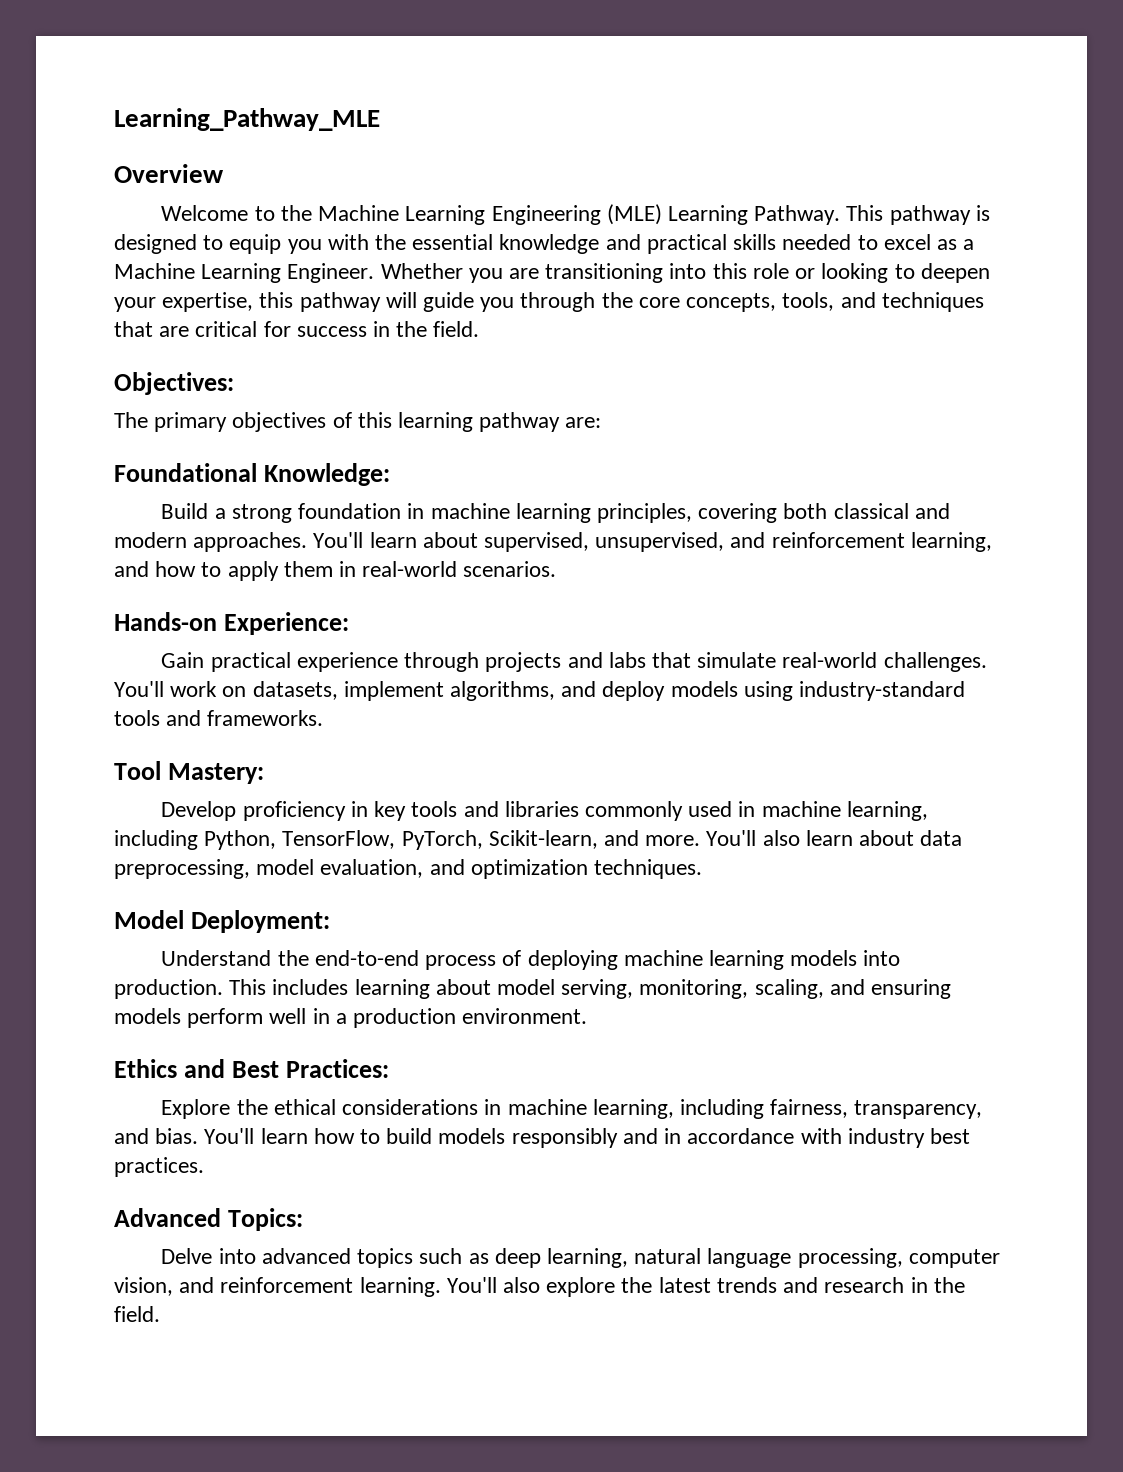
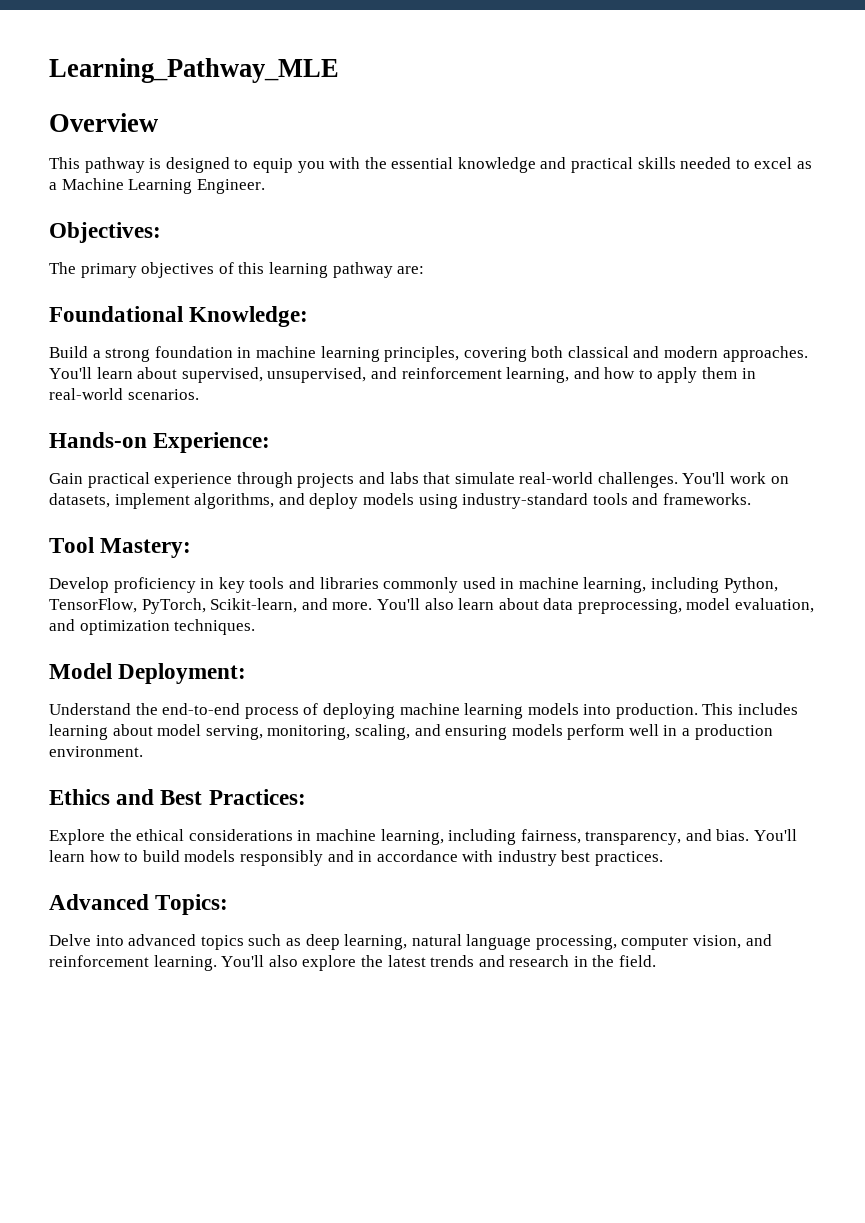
[161,204,841,225] Welcome to the Machine Learning Engineering (MLE) Learning Pathway. -> (158, 122) none
[380,263,990,283] [114,292,984,312] [114,321,480,337] Whether you are transitioning into this role or looking to deepen your expertise, this pathway will guide you through the core concepts, tools, and techniques that are critical for success in the field. -> (265, 186) none

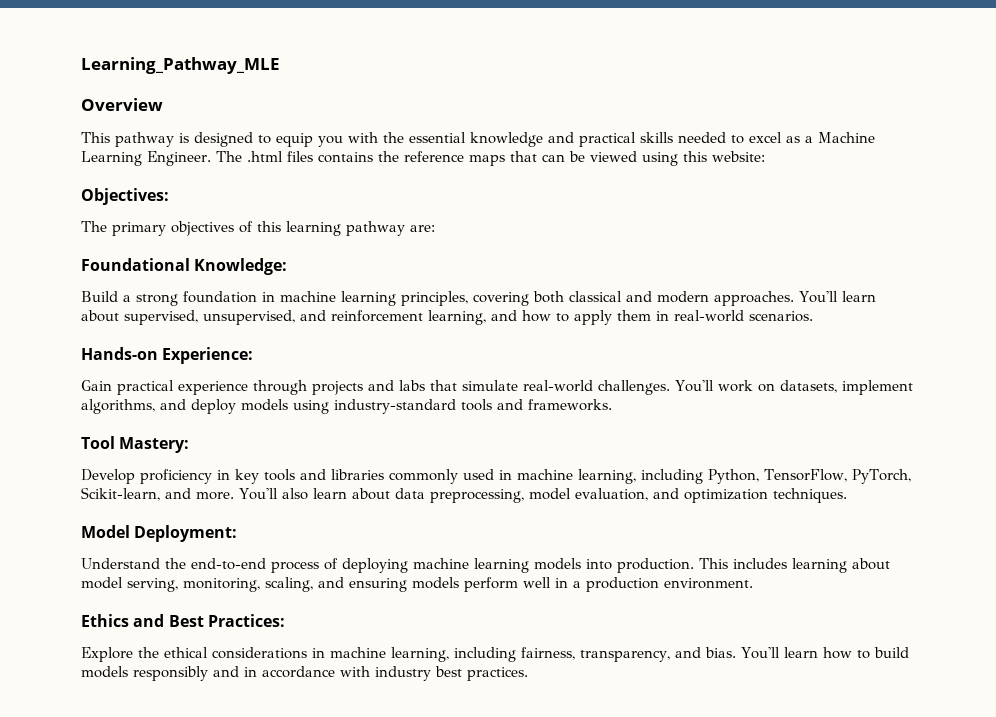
(265, 186) none -> [215,151,765,166] The .html files contains the reference maps that can be viewed using this website:
[49,894,229,915] [49,934,772,950] [49,955,657,971] // Advanced Topics: // Delve into advanced topics such as deep learning, natural language processing, computer vision, and reinforcement learning. You'll also explore the latest trends and research in the field. -> (528, 674) none

